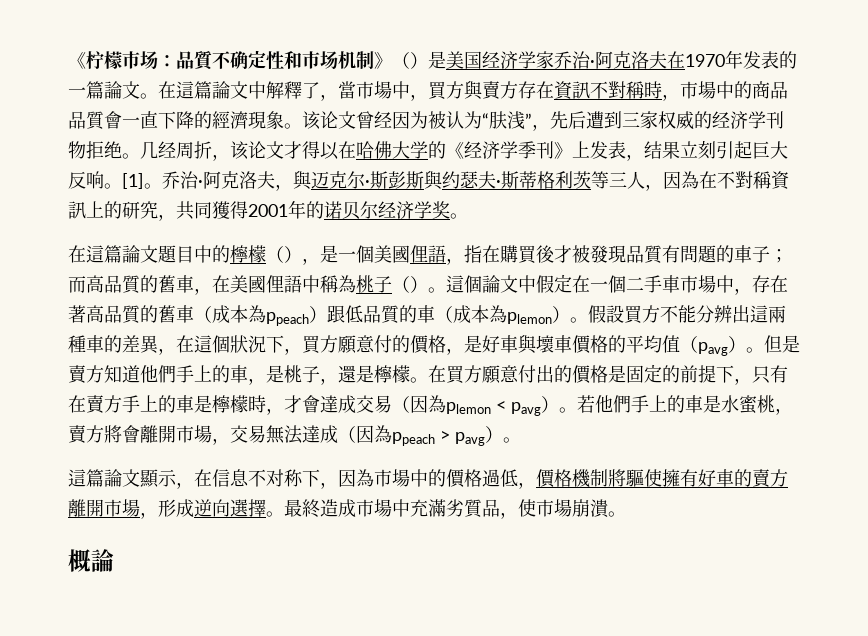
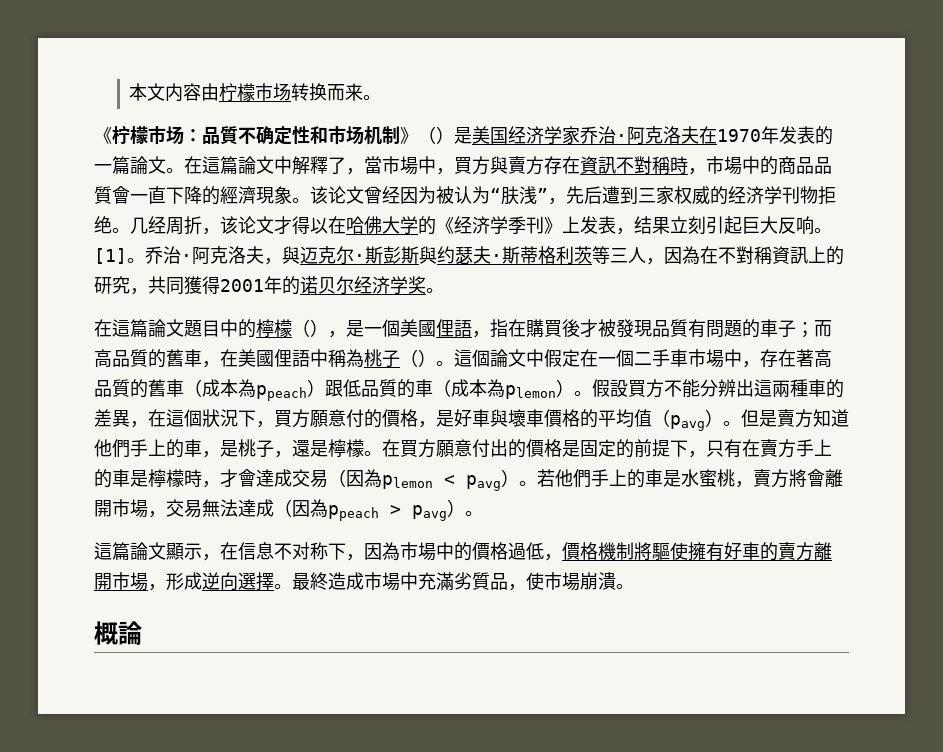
(68, 60) none -> [129,83,382,102] 本文内容由柠檬市场转换而来。 //

